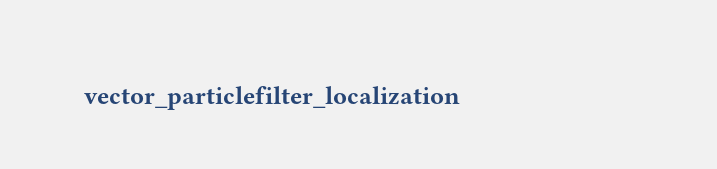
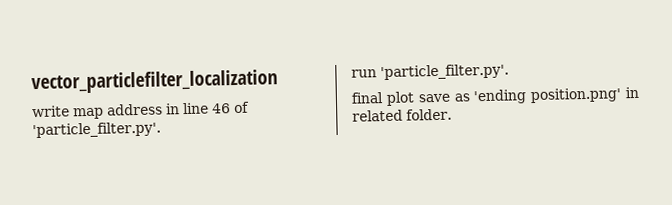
(460, 98) none -> [32,101,250,120] [32,121,161,139] [351,63,509,81] [351,86,639,106] [352,108,452,122] // write map address in line 46 of 'particle_filter.py'. // run 'particle_filter.py'. // final plot save as 'ending position.png' in related folder.

